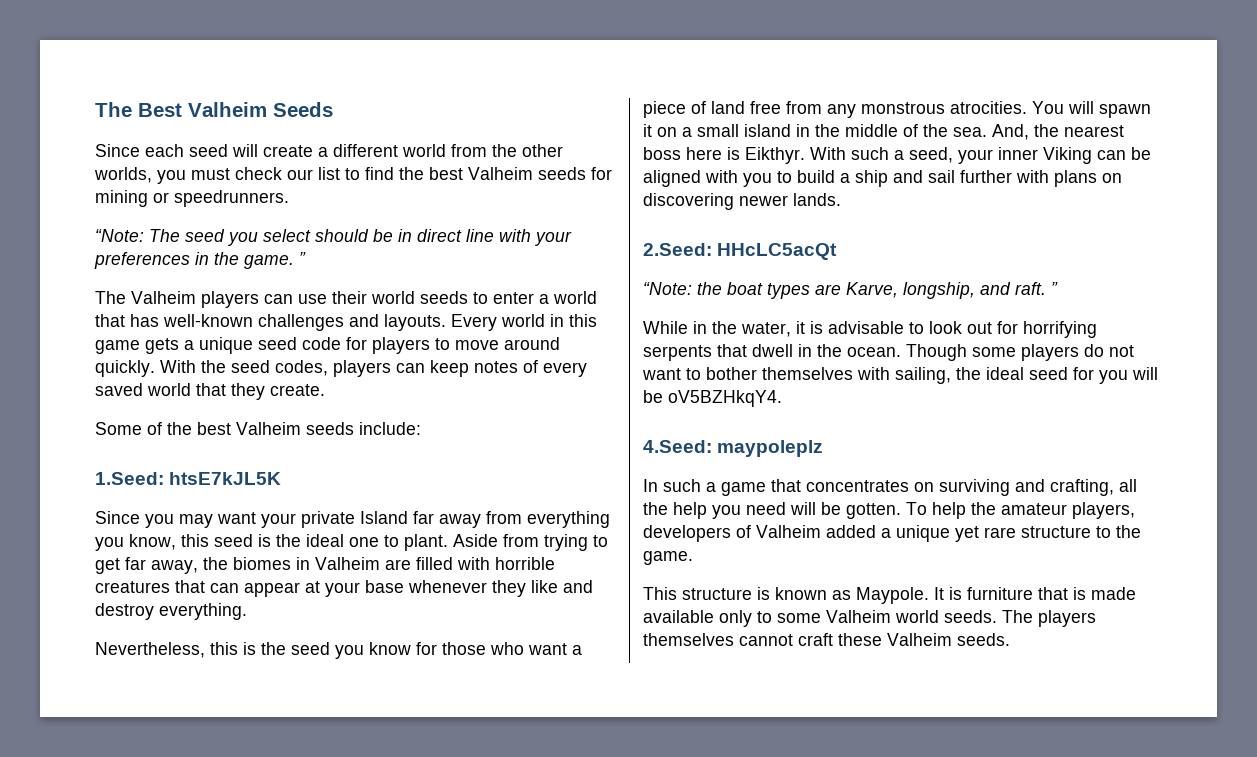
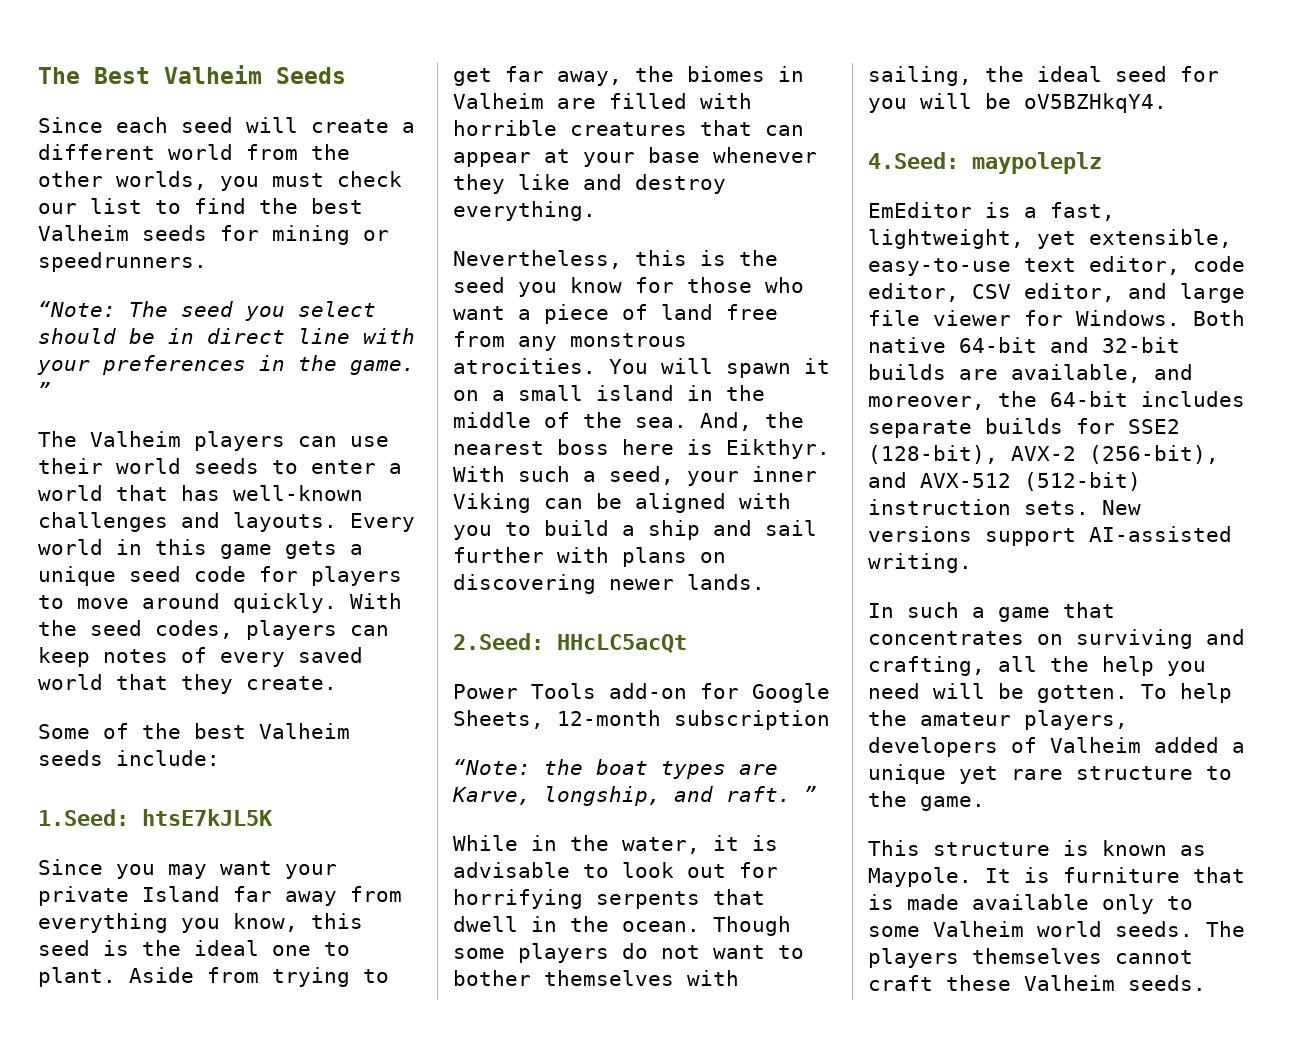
(838, 251) none -> [453,683,830,703] [453,710,830,730] // Power Tools add-on for Google Sheets, 12-month subscription
(824, 448) none -> [868,202,1115,221] [868,229,1232,249] [868,256,1245,276] [868,283,1245,303] [868,310,1245,326] [868,337,1180,353] [868,364,1193,383] [868,391,1245,410] [868,418,1180,438] [868,445,1219,464] [868,472,1141,491] [868,499,1141,515] [868,526,1232,546] [868,553,972,573] // EmEditor is a fast, lightweight, yet extensible, easy-to-use text editor, code editor, CSV editor, and large file viewer for Windows. Both native 64-bit and 32-bit builds are available, and moreover, the 64-bit includes separate builds for SSE2 (128-bit), AVX-2 (256-bit), and AVX-512 (512-bit) instruction sets. New versions support AI-assisted writing.

